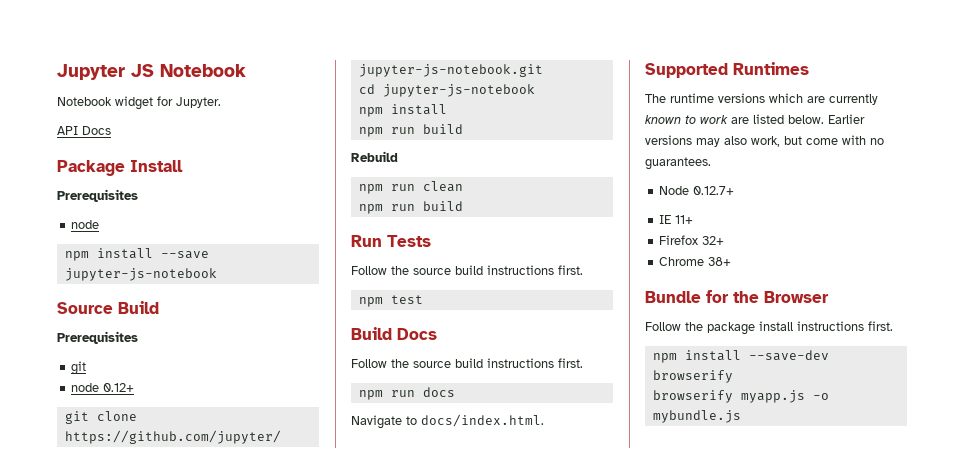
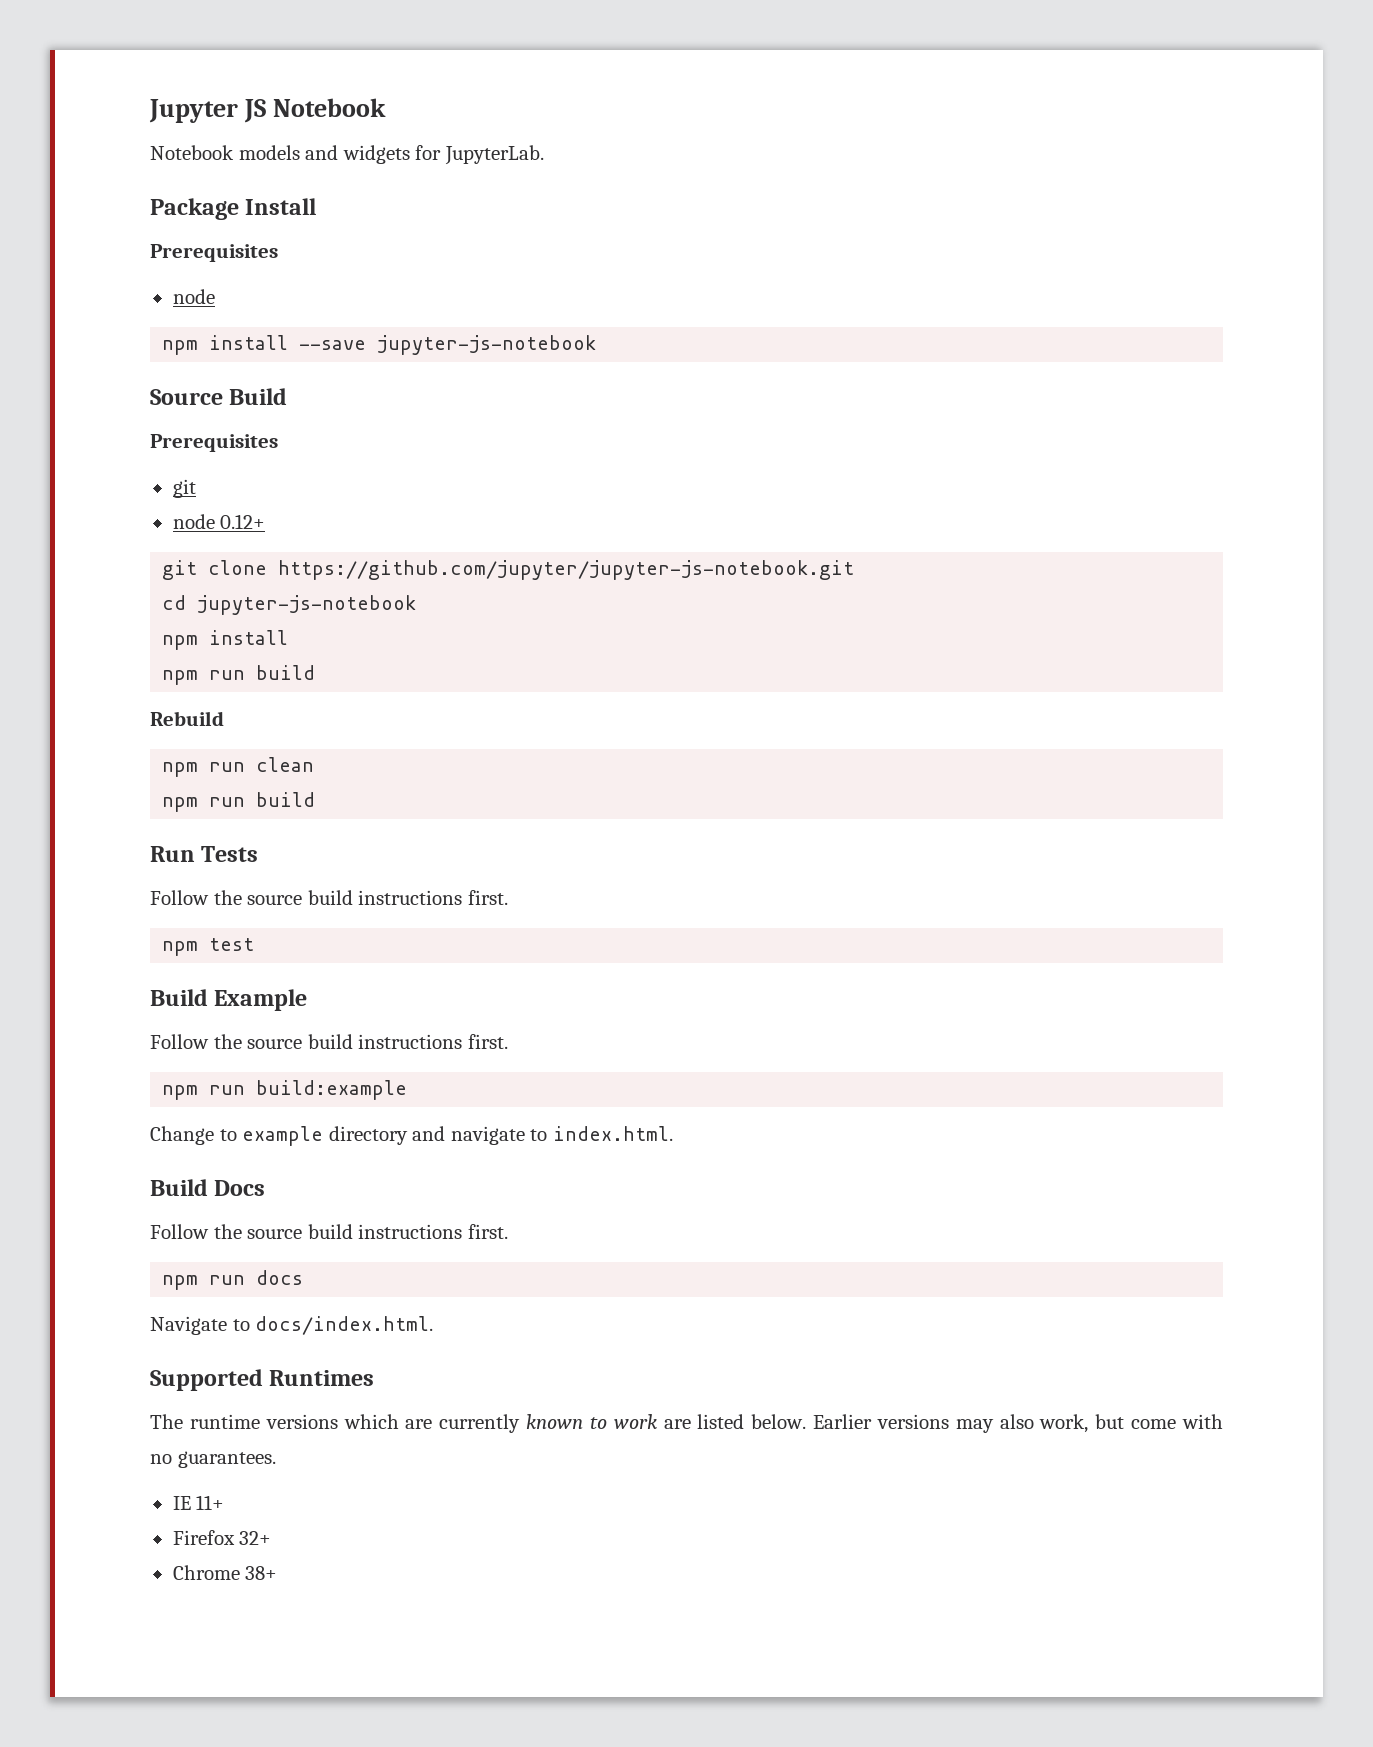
[115,96,221,110] [57,126,111,135] widget for Jupyter. // API Docs -> [238,145,544,165] models and widgets for JupyterLab.
(423, 299) none -> [150,989,308,1011] [150,1034,508,1049] [162,1080,408,1100] [150,1126,673,1146] // Build Example // Follow the source build instructions first. // npm run build:example // Change to example directory and navigate to index.html.
[659,186,735,195] // Node 0.12.7+ -> (276, 1459) none
[645,290,829,303] [645,321,893,335] [652,350,829,363] [652,370,733,383] [652,390,829,403] [652,410,741,423] // Bundle for the Browser // Follow the package install instructions first. // npm install --save-dev browserify // browserify myapp.js -o mybundle.js -> (278, 1573) none

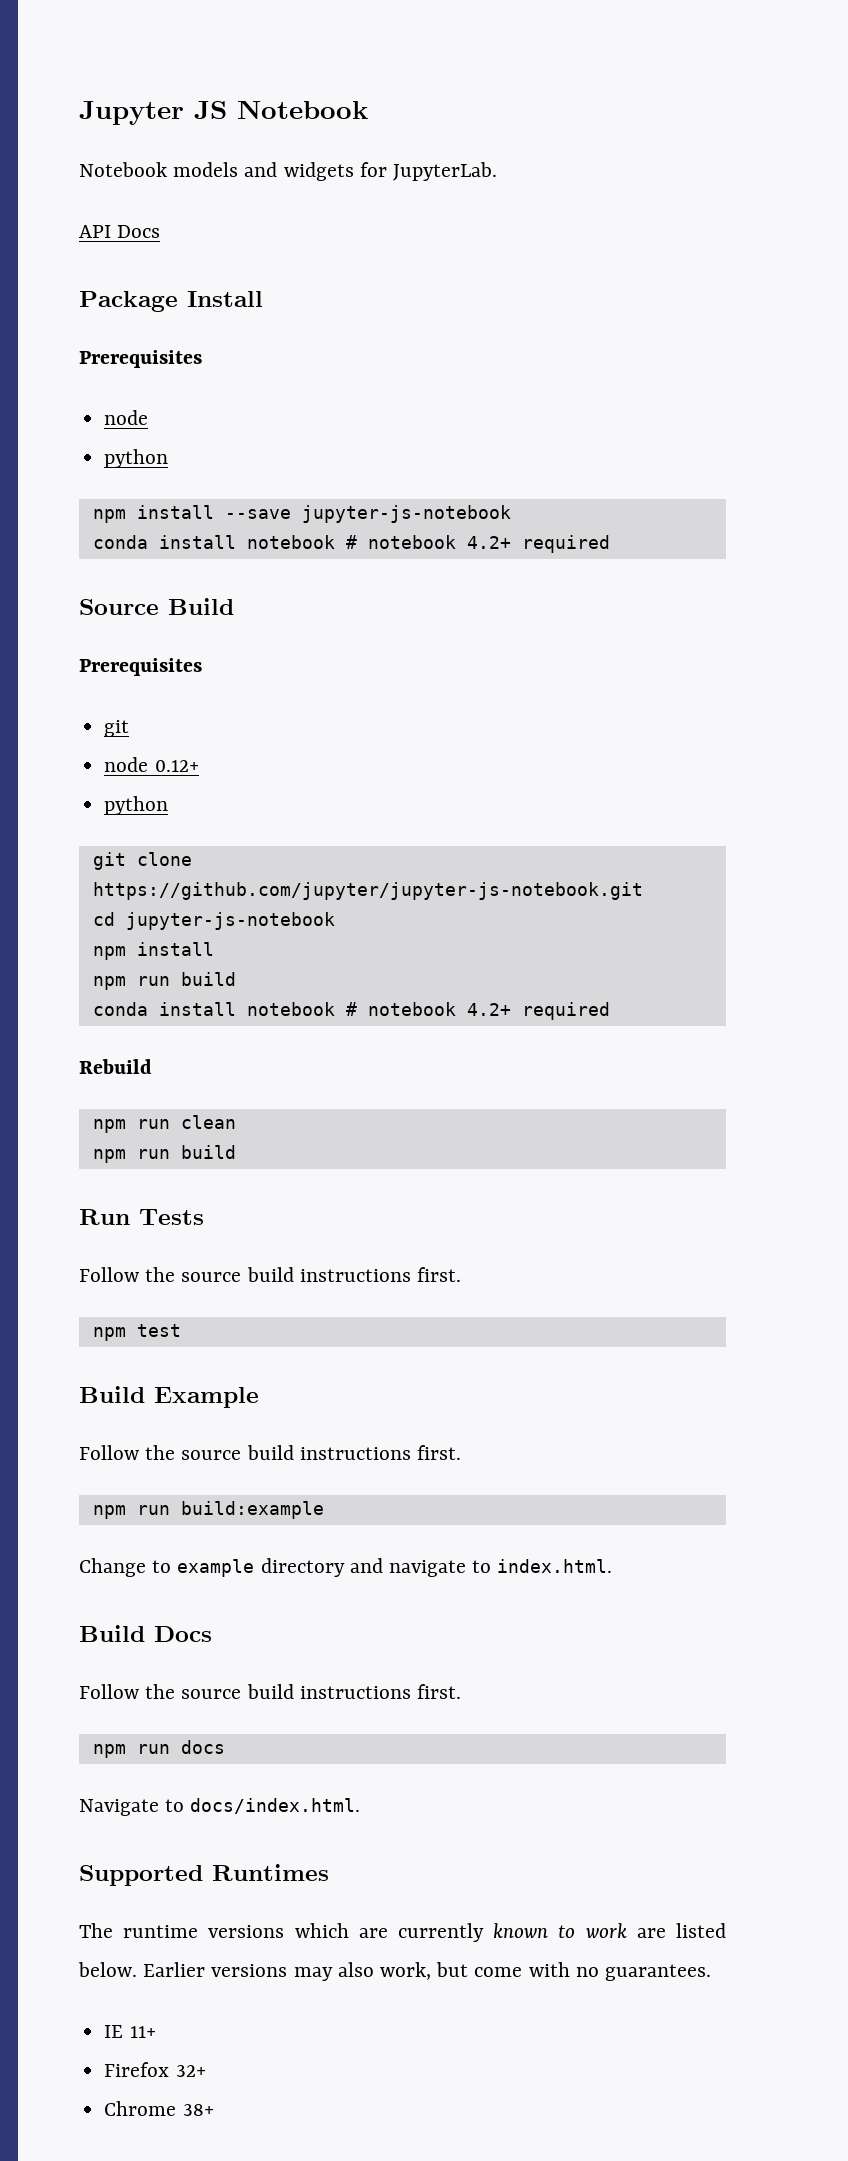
(544, 155) none -> [79,225,161,238] // API Docs
(215, 296) none -> [104,449,169,468] // python
(597, 345) none -> [92,535,610,553] // conda install notebook # notebook 4.2+ required
(266, 521) none -> [104,796,169,815] // python
(316, 672) none -> [92,1002,610,1020] // conda install notebook # notebook 4.2+ required

